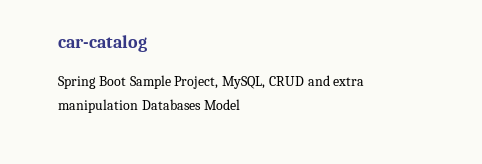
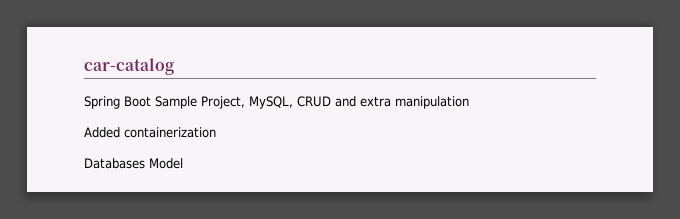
(138, 106) none -> [84,127,216,138] // Added containerization //

